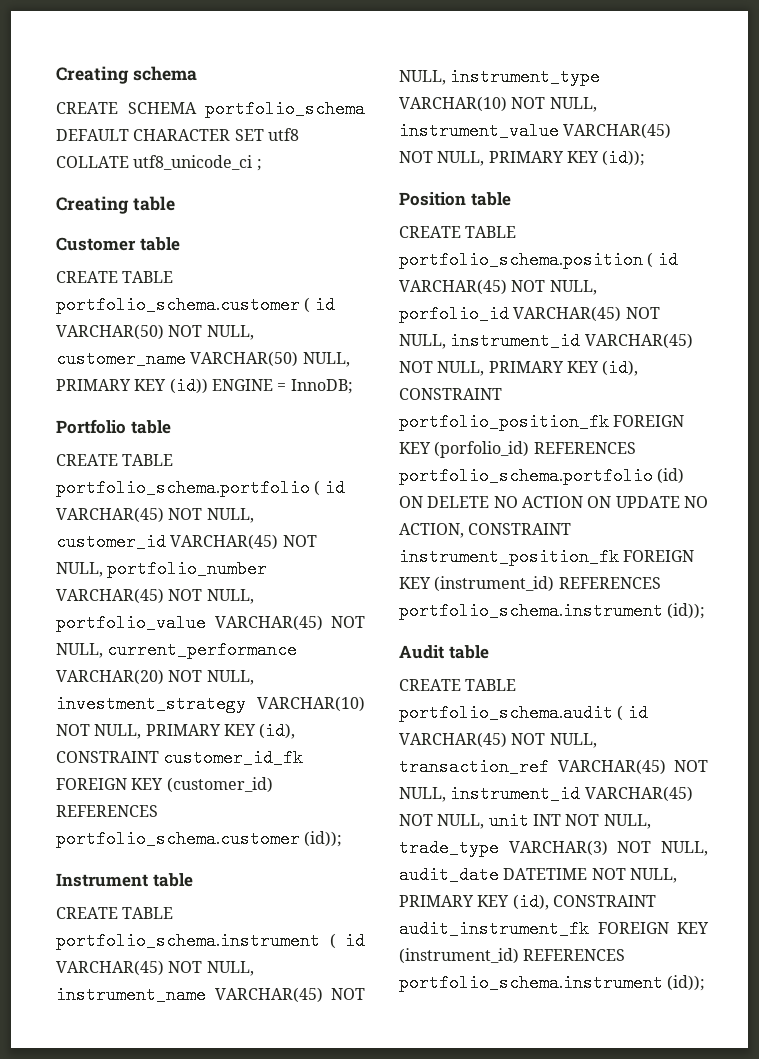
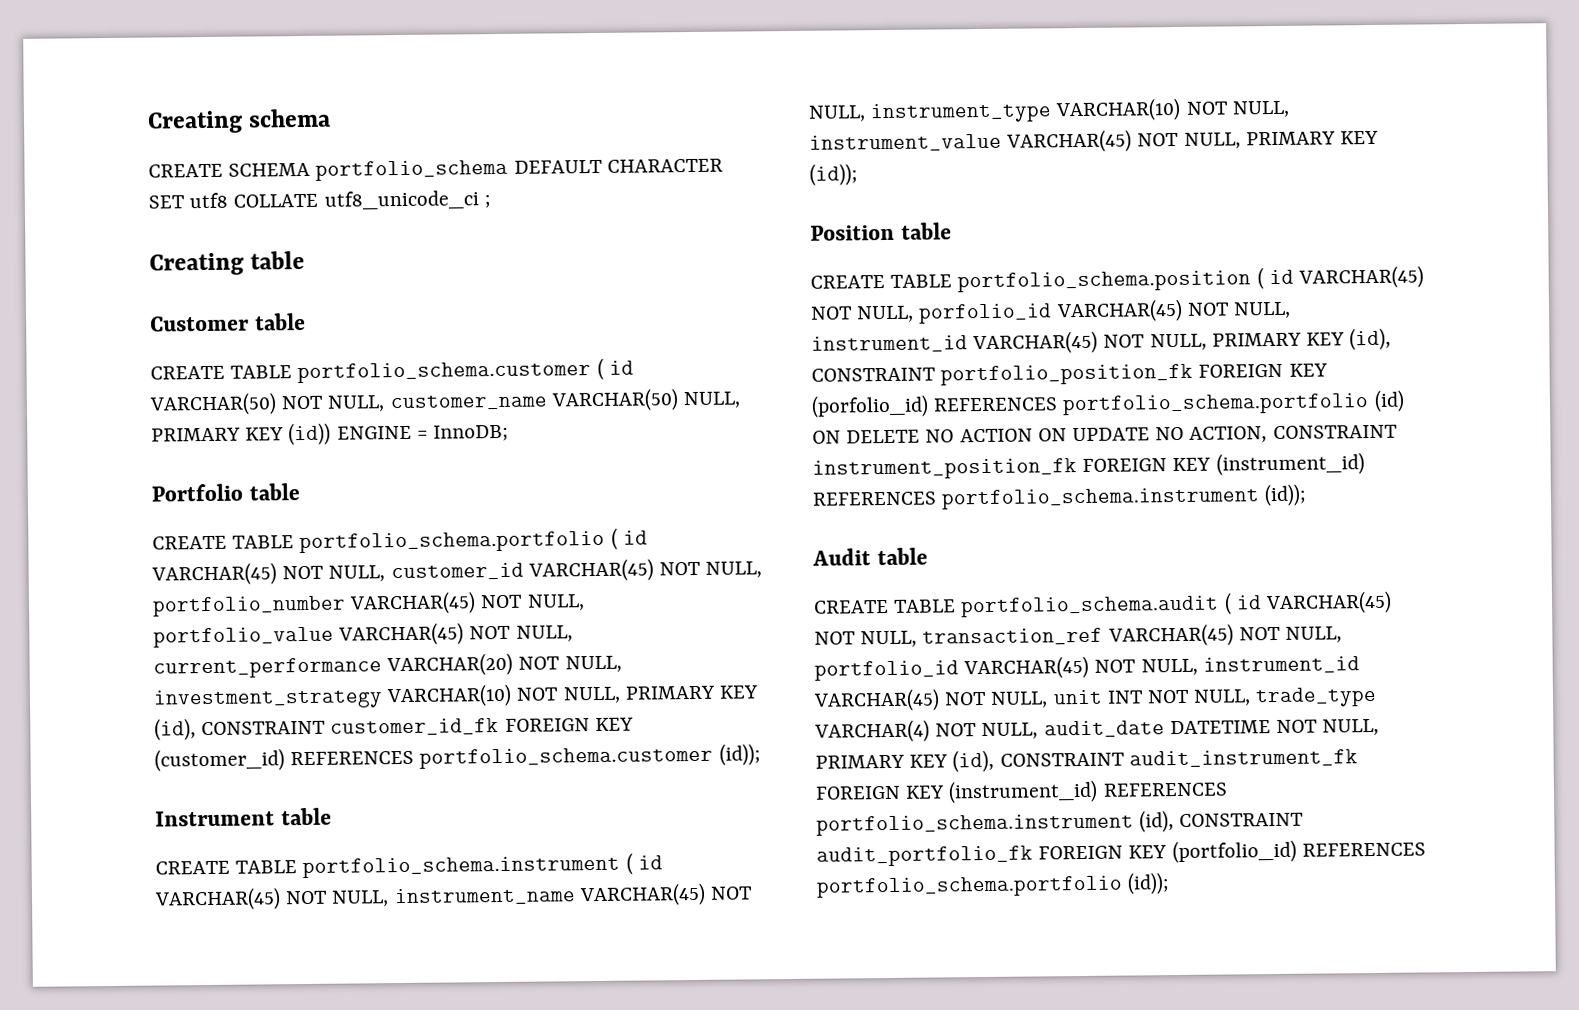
(446, 794) none -> [814,655,1198,681] portfolio_id VARCHAR(45) NOT NULL,
[508,840,608,856] VARCHAR(3) -> [814,719,930,743] VARCHAR(4)
(663, 983) none -> [1139,810,1304,833] [816,839,1426,867] [816,875,1123,898] (id), CONSTRAINT audit_portfolio_fk FOREIGN KEY (portfolio_id) REFERENCES portfolio_schema.portfolio

